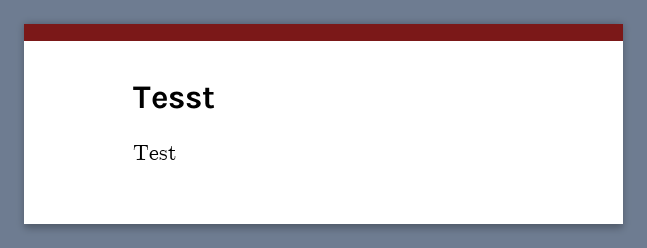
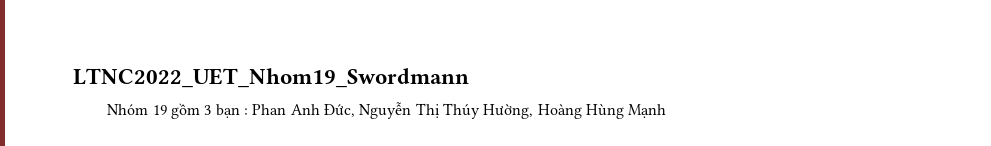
[133,86,215,109] [133,145,177,160] Tesst // Test -> [73,68,469,88] [107,102,667,119] LTNC2022_UET_Nhom19_Swordmann // Nhóm 19 gồm 3 bạn : Phan Anh Đức, Nguyễn Thị Thúy Hường, Hoàng Hùng Mạnh

